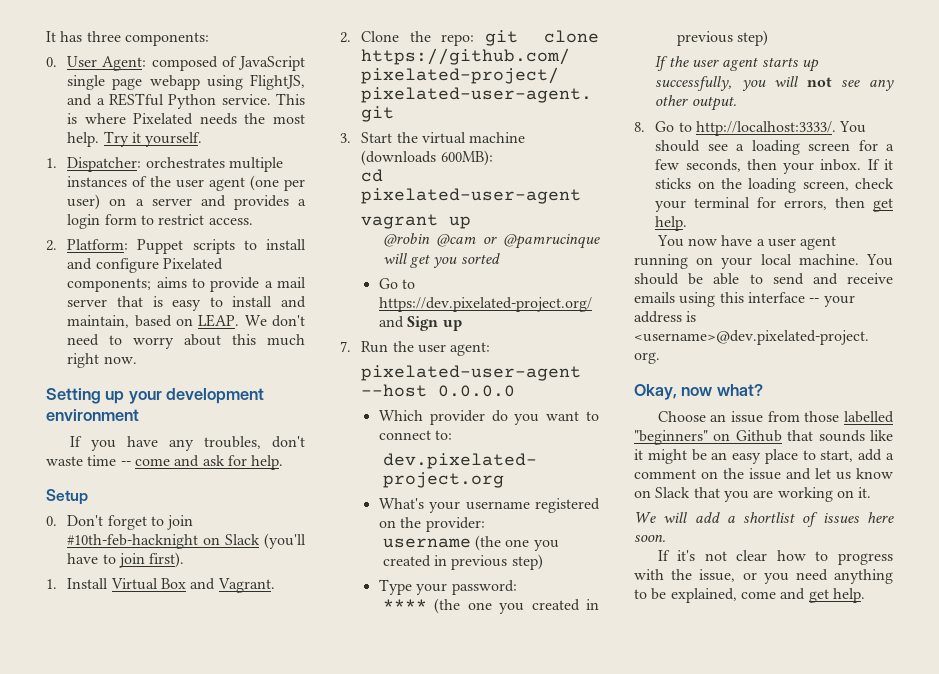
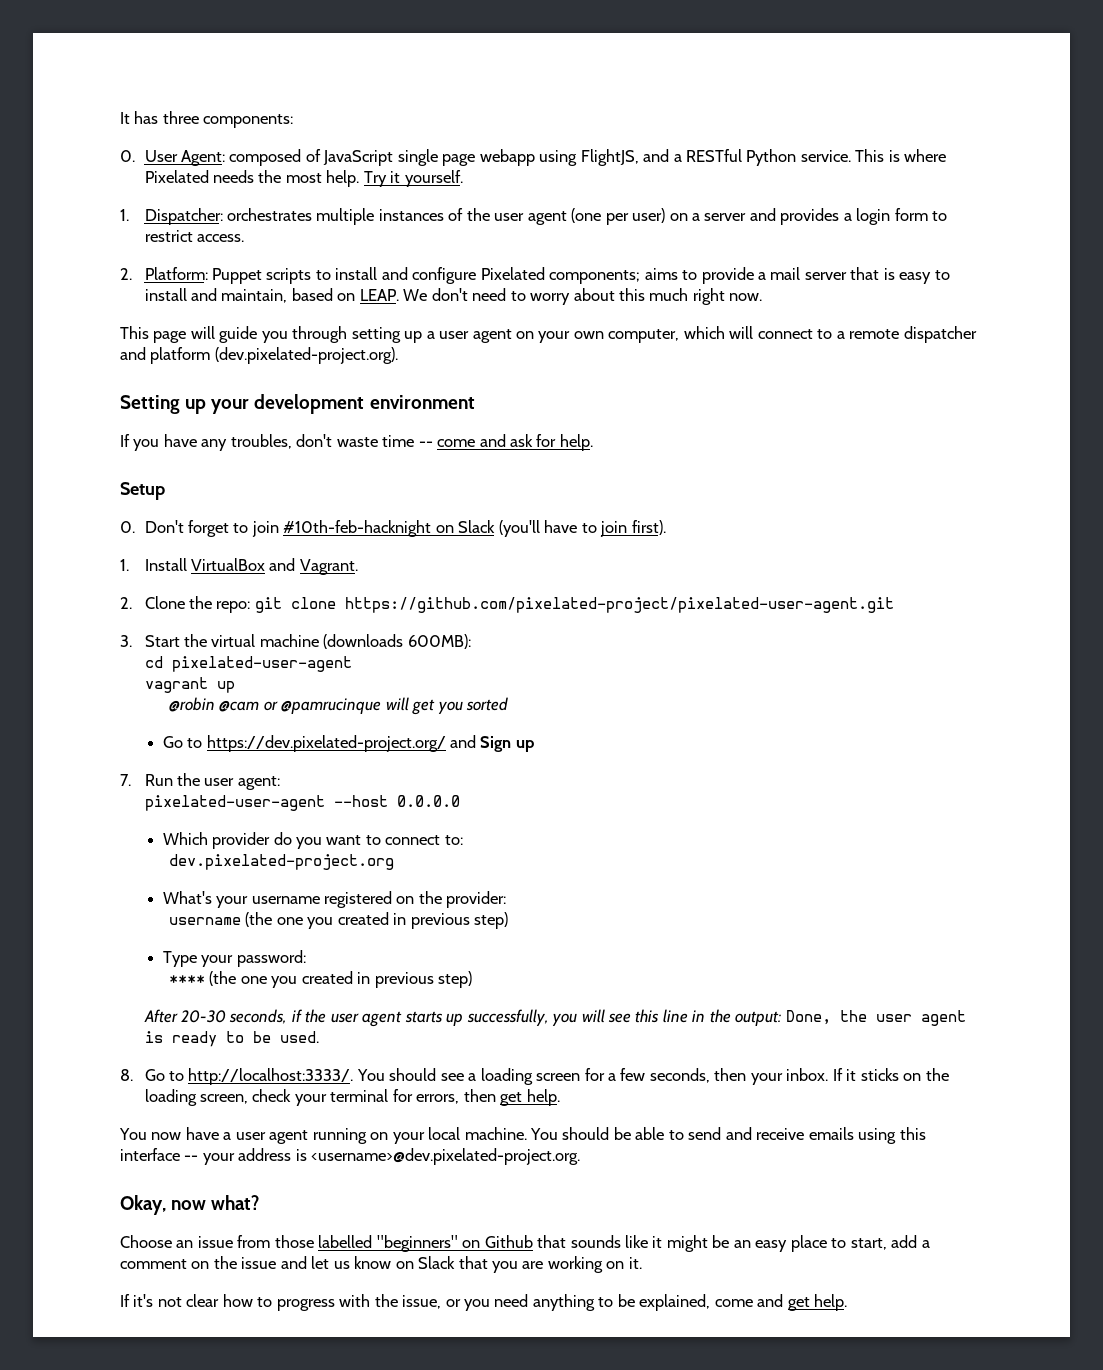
(137, 360) none -> [120,326,977,343] [120,347,398,364] // This page will guide you through setting up a user agent on your own computer, which will connect to a remote dispatcher and platform (dev.pixelated-project.org).
[110,578,186,590] Virtual Box -> [190,558,265,571] VirtualBox
[655,56,669,71] If -> [143,1009,302,1024] After 20-30 seconds, if
[806,77,894,91] [655,95,737,111] not see any other output. -> [607,1009,966,1026] [144,1031,319,1047] see this line in the output: Done, the user agent is ready to be used.
[634,512,894,527] [634,534,666,542] // We will add a shortlist of issues here soon. -> (642, 1263) none

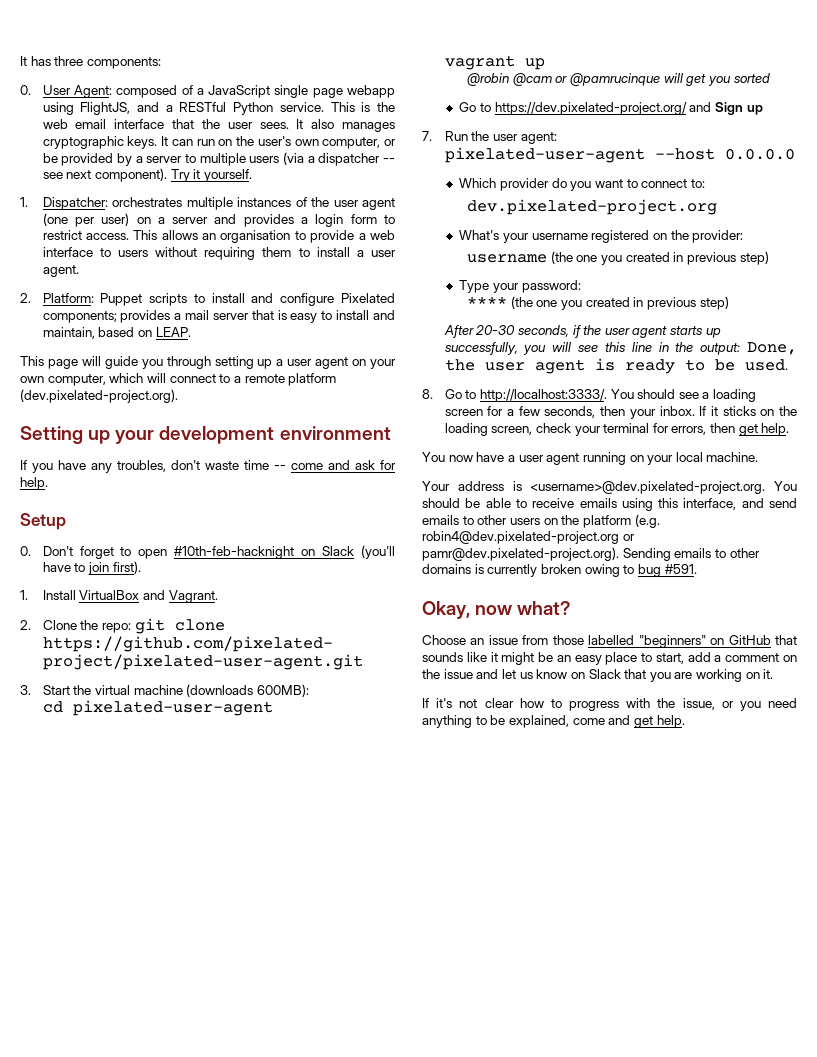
(321, 155) none -> [196,88,204,95] a
[904,149,947,162] [144,170,360,187] where Pixelated needs the most help. -> [377,102,396,112] [42,119,395,132] [42,136,396,149] [42,152,396,166] [42,168,167,182] the web email interface that the user sees. It also manages cryptographic keys. It can run on the user's own computer, or be provided by a server to multiple users (via a dispatcher -- see next component).
(244, 238) none -> [133,230,395,243] [42,247,397,260] [42,265,79,277] This allows an organisation to provide a web interface to users without requiring them to install a user agent.
[644,267,754,284] aims to provide -> [120,310,171,323] provides
[403,288,763,305] We don't need to worry about this much right now. -> (191, 332) none
[903,326,977,343] [120,347,146,360] dispatcher and -> (285, 378) none
[251,521,279,537] join -> [138,549,168,559] open
(527, 1133) none -> [422,481,766,494] // Your address is <username>@dev.pixelated-project.org.
[688,1127,752,1140] send and -> (527, 503) none
[120,1148,581,1165] interface -- your address is <username>@dev.pixelated-project.org. -> [683,498,797,510] [422,514,660,528] [422,531,635,544] [422,547,760,561] [422,564,697,577] interface, and send emails to other users on the platform (e.g. robin4@dev.pixelated-project.org or pamr@dev.pixelated-project.org). Sending emails to other domains is currently broken owing to bug #591.
[484,1235,533,1248] Github -> [728,635,771,645] GitHub

